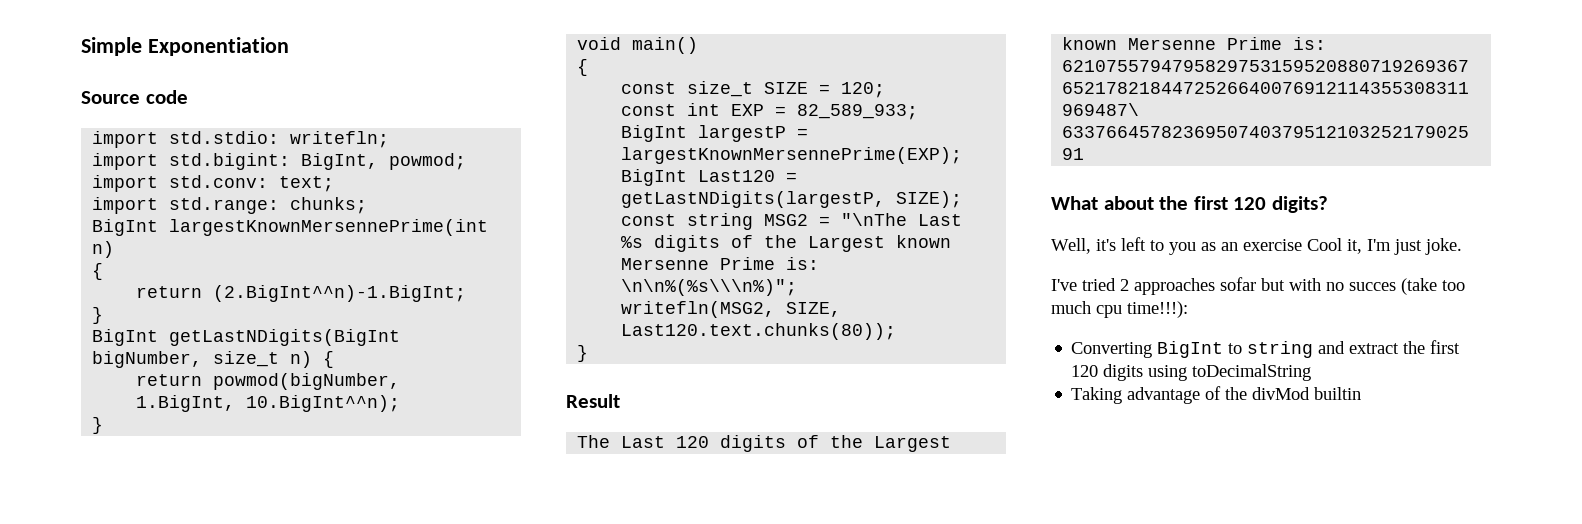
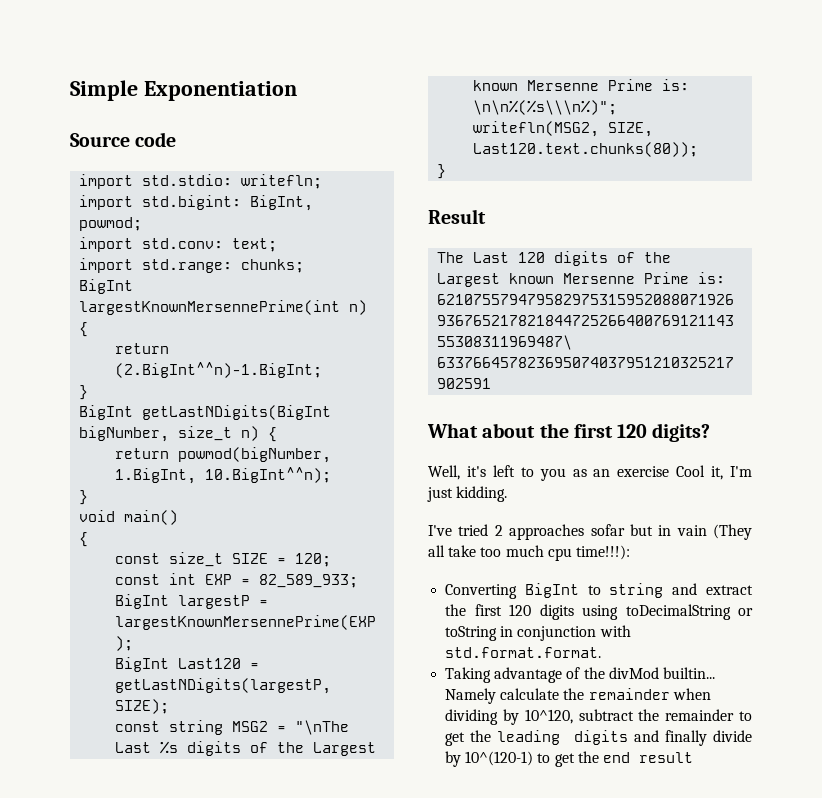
[1425,238,1462,255] joke. -> [456,486,508,502] kidding.
[1289,278,1437,295] with no succes (take -> [658,524,752,540] [428,545,477,557] in vain (They all take
(1312, 372) none -> [738,608,753,616] [445,625,631,641] [445,647,602,658] or toString in conjunction with std.format.format.
[1314,387,1362,400] builtin -> [662,667,715,679] [445,688,711,704] [445,709,752,725] [445,730,752,746] [445,751,693,767] builtin... Namely calculate the remainder when dividing by 10^120, subtract the remainder to get the leading digits and finally divide by 10^(120-1) to get the end result

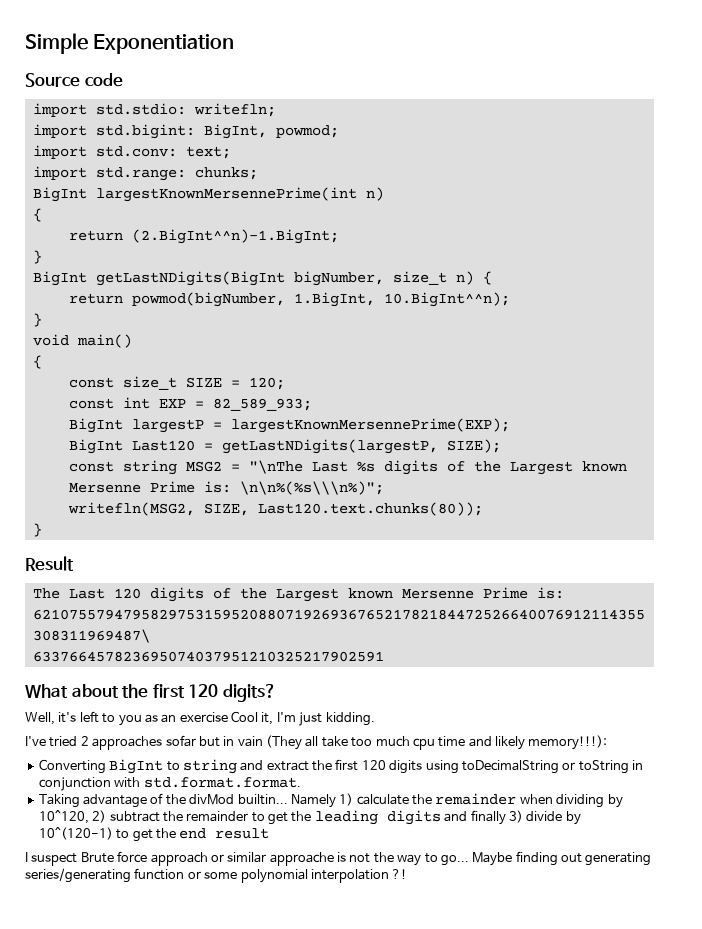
[575,545,630,560] time!!!): -> [438,735,608,750] time and likely memory!!!):
(497, 696) none -> [339,793,354,806] 1)
(573, 716) none -> [92,810,107,823] 2)
(707, 738) none -> [508,810,523,823] 3)
(693, 757) none -> [25,851,652,866] [25,868,408,883] // I suspect Brute force approach or similar approache is not the way to go... Maybe finding out generating series/generating function or some polynomial interpolation ?!

